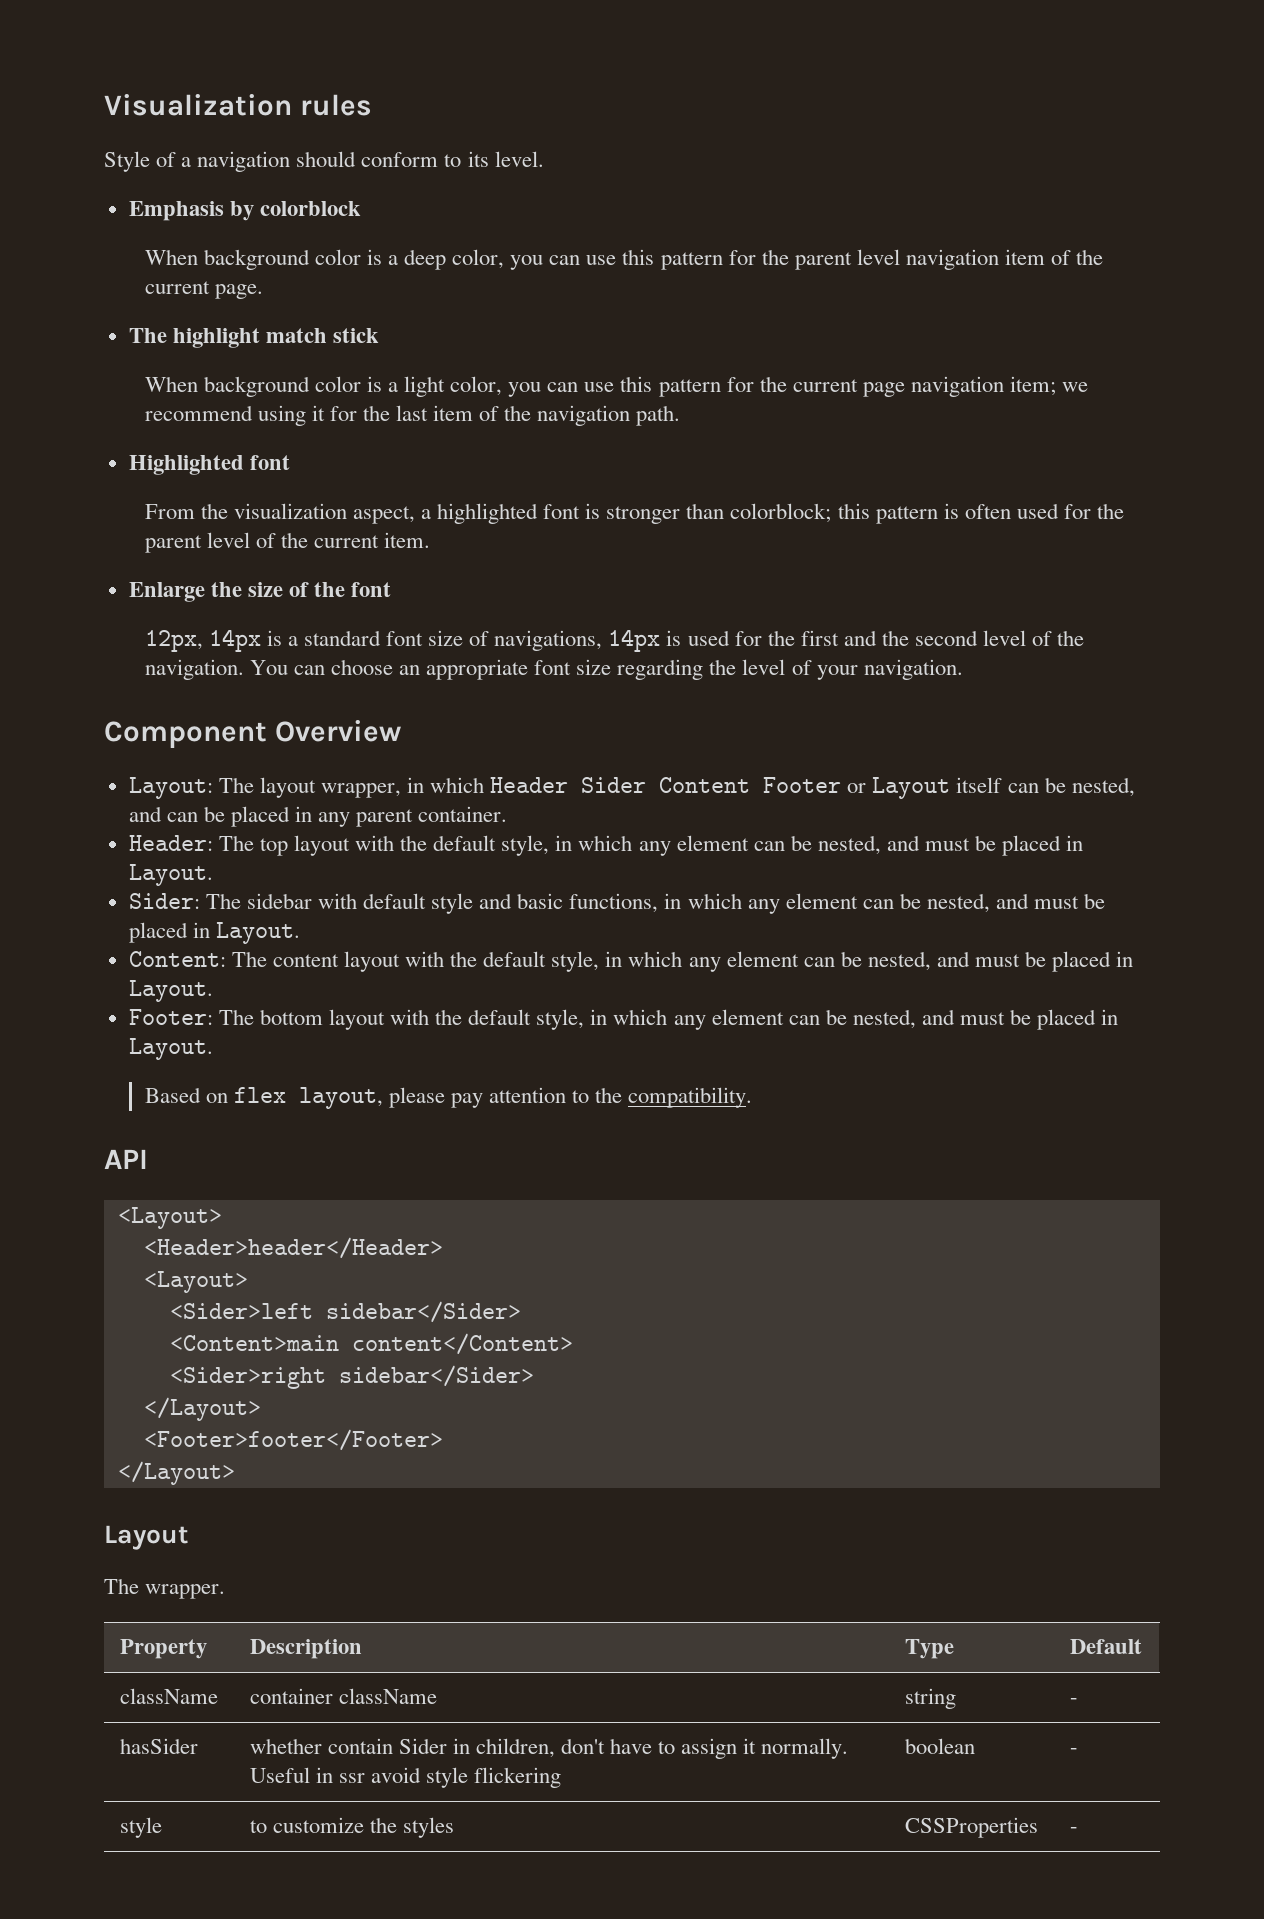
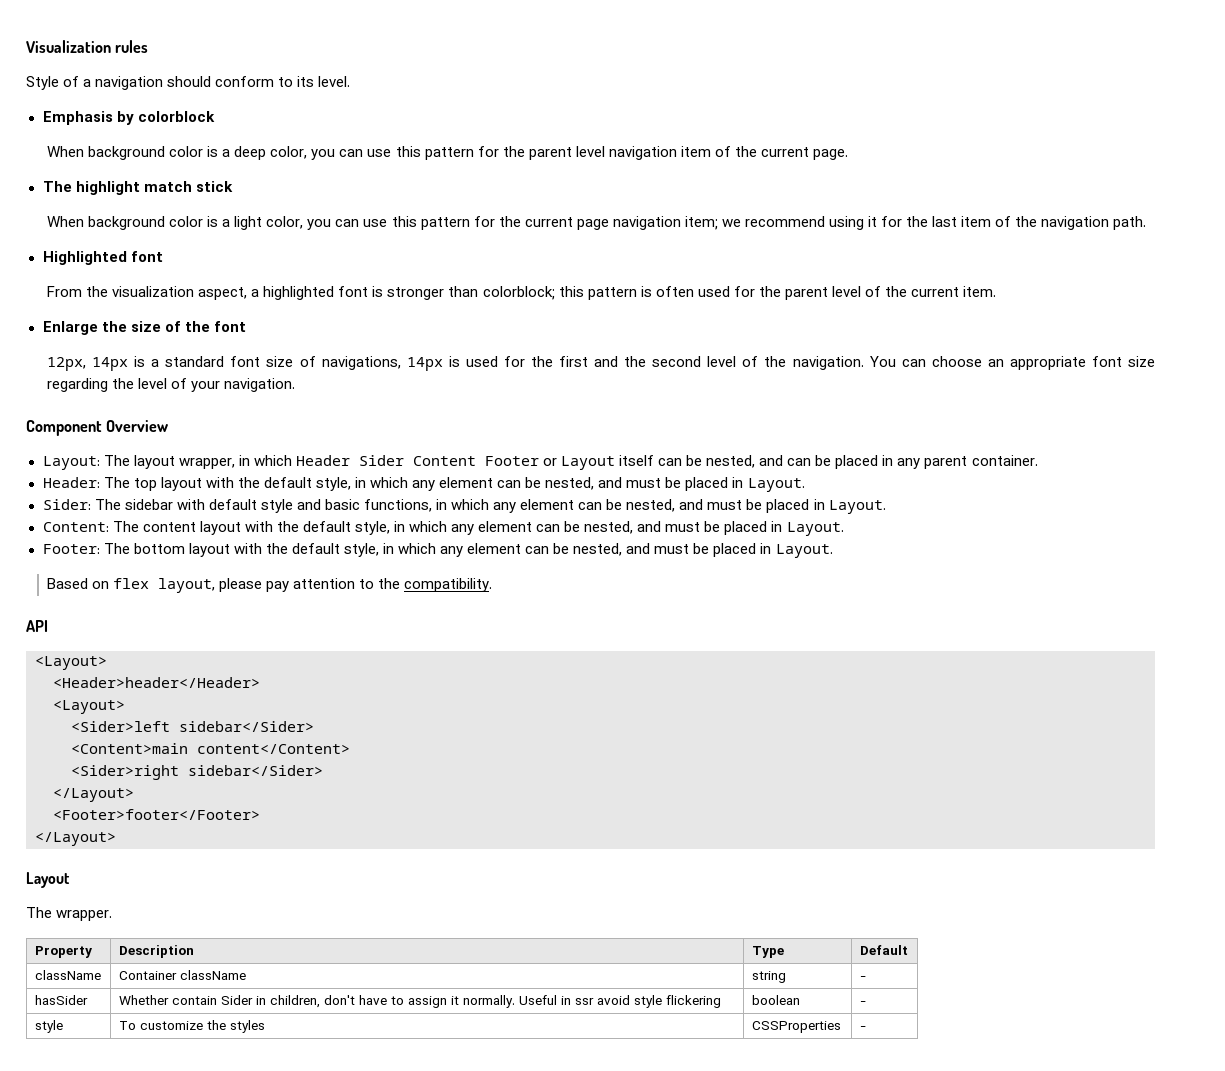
[249,1688,333,1704] container -> [118,971,177,980] Container
[249,1738,322,1754] whether -> [118,995,169,1005] Whether
[249,1820,267,1833] to -> [118,1021,136,1030] To

